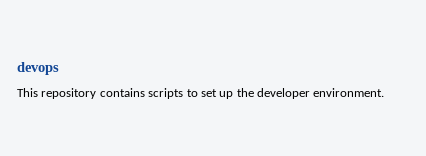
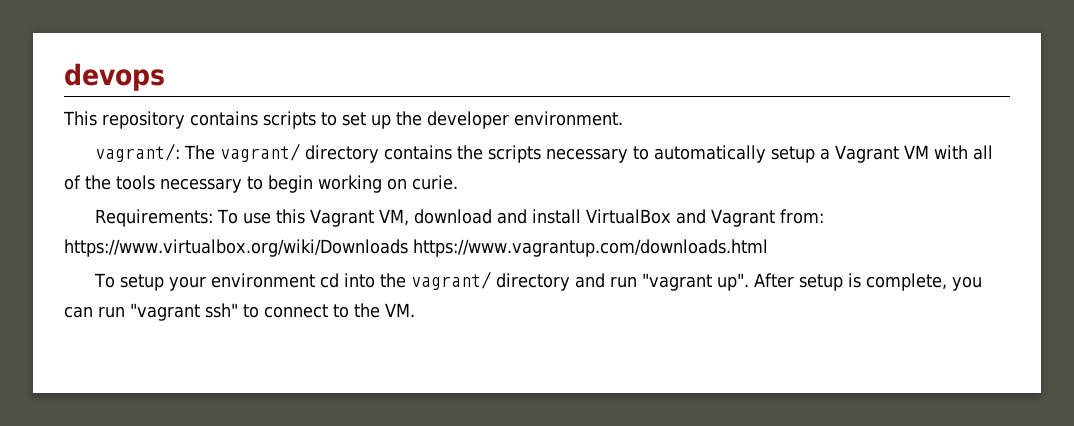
(385, 92) none -> [95,143,994,163] [64,175,458,193] [95,209,825,227] [64,239,768,257] [94,271,983,291] [64,303,415,321] // vagrant/: The vagrant/ directory contains the scripts necessary to automatically setup a Vagrant VM with all of the tools necessary to begin working on curie. // Requirements: To use this Vagrant VM, download and install VirtualBox and Vagrant from: https://www.virtualbox.org/wiki/Downloads https://www.vagrantup.com/downloads.html // To setup your environment cd into the vagrant/ directory and run "vagrant up". After setup is complete, you can run "vagrant ssh" to connect to the VM.

